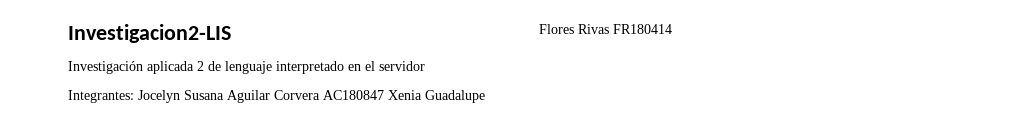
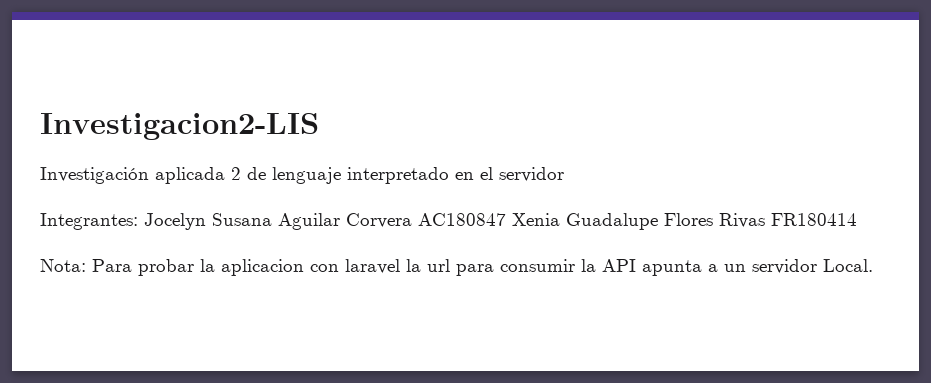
(672, 29) none -> [40,259,873,276] // Nota: Para probar la aplicacion con laravel la url para consumir la API apunta a un servidor Local.

